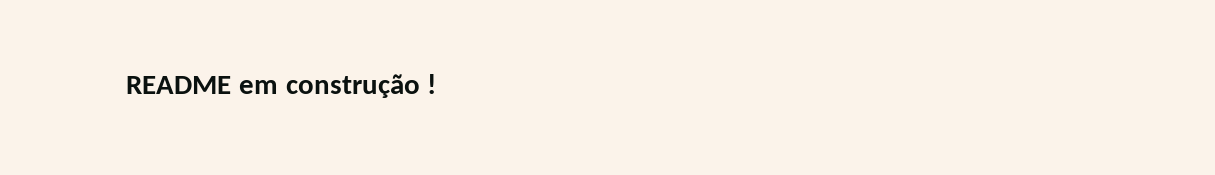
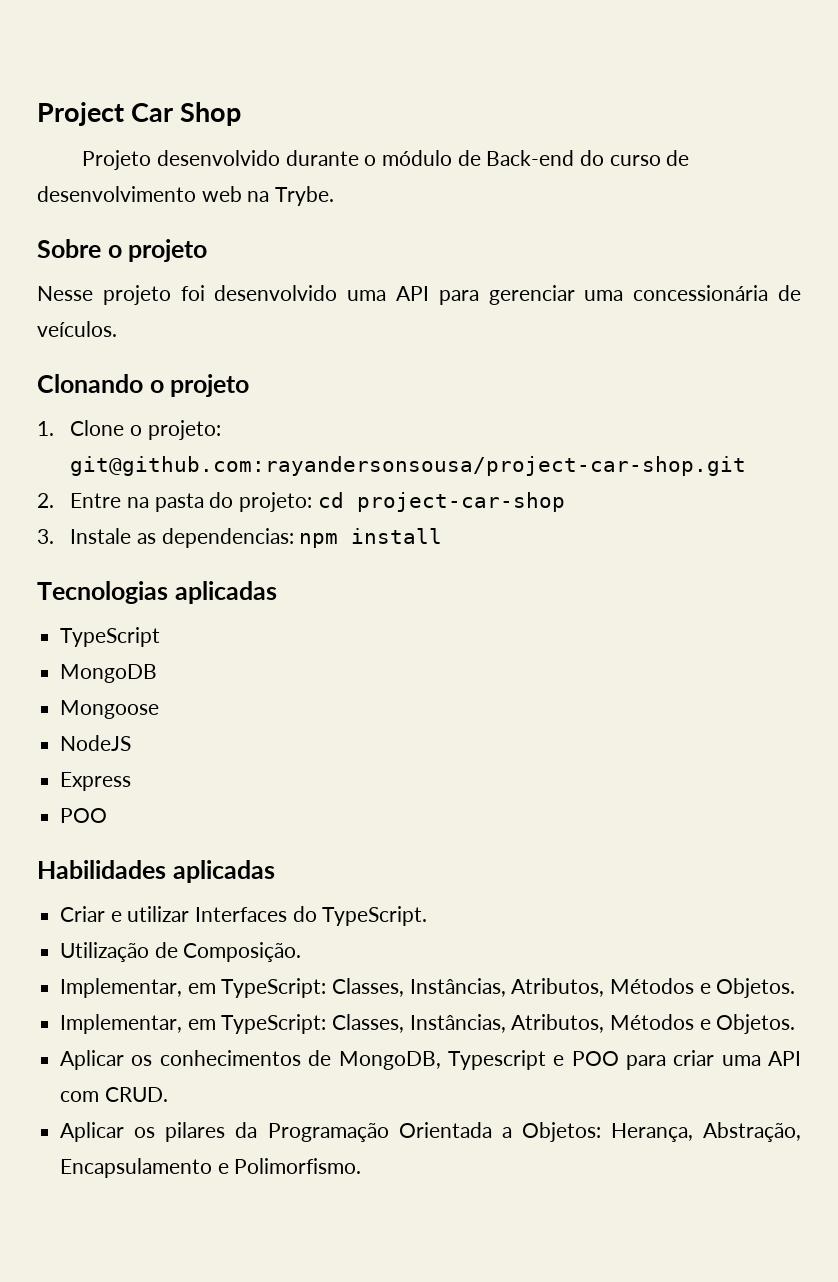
[126,74,437,98] README em construção ! -> [37,102,242,126] [82,150,690,170] [37,186,335,206] [37,239,208,262] [37,285,801,305] [37,321,117,337] [37,374,250,397] [37,420,221,440] [70,456,747,476] [37,492,565,512] [37,528,443,548] [37,581,277,604] [60,627,161,647] [60,664,158,683] [60,700,160,719] [60,735,132,751] [60,772,132,791] [60,808,108,823] [37,860,275,883] [60,906,428,926] [60,942,302,962] [60,978,796,998] [60,1014,796,1034] [60,1050,802,1070] [60,1087,168,1102] [60,1122,802,1142] [60,1158,362,1178] Project Car Shop // Projeto desenvolvido durante o módulo de Back-end do curso de desenvolvimento web na Trybe. // Sobre o projeto // Nesse projeto foi desenvolvido uma API para gerenciar uma concessionária de veículos. // Clonando o projeto // 1. Clone o projeto: git@github.com:rayandersonsousa/project-car-shop.git // 2. Entre na pasta do projeto: cd project-car-shop // 3. Instale as dependencias: npm install // Tecnologias aplicadas // TypeScript // MongoDB // Mongoose // NodeJS // Express // POO // Habilidades aplicadas // Criar e utilizar Interfaces do TypeScript. // Utilização de Composição. // Implementar, em TypeScript: Classes, Instâncias, Atributos, Métodos e Objetos. // Implementar, em TypeScript: Classes, Instâncias, Atributos, Métodos e Objetos. // Aplicar os conhecimentos de MongoDB, Typescript e POO para criar uma API com CRUD. // Aplicar os pilares da Programação Orientada a Objetos: Herança, Abstração, Encapsulamento e Polimorfismo.

